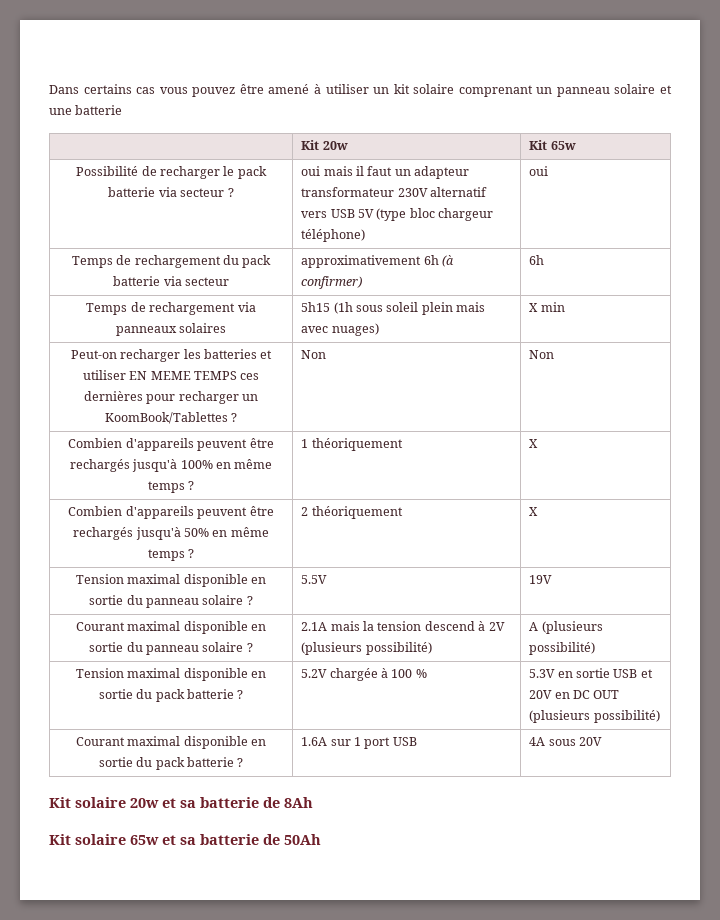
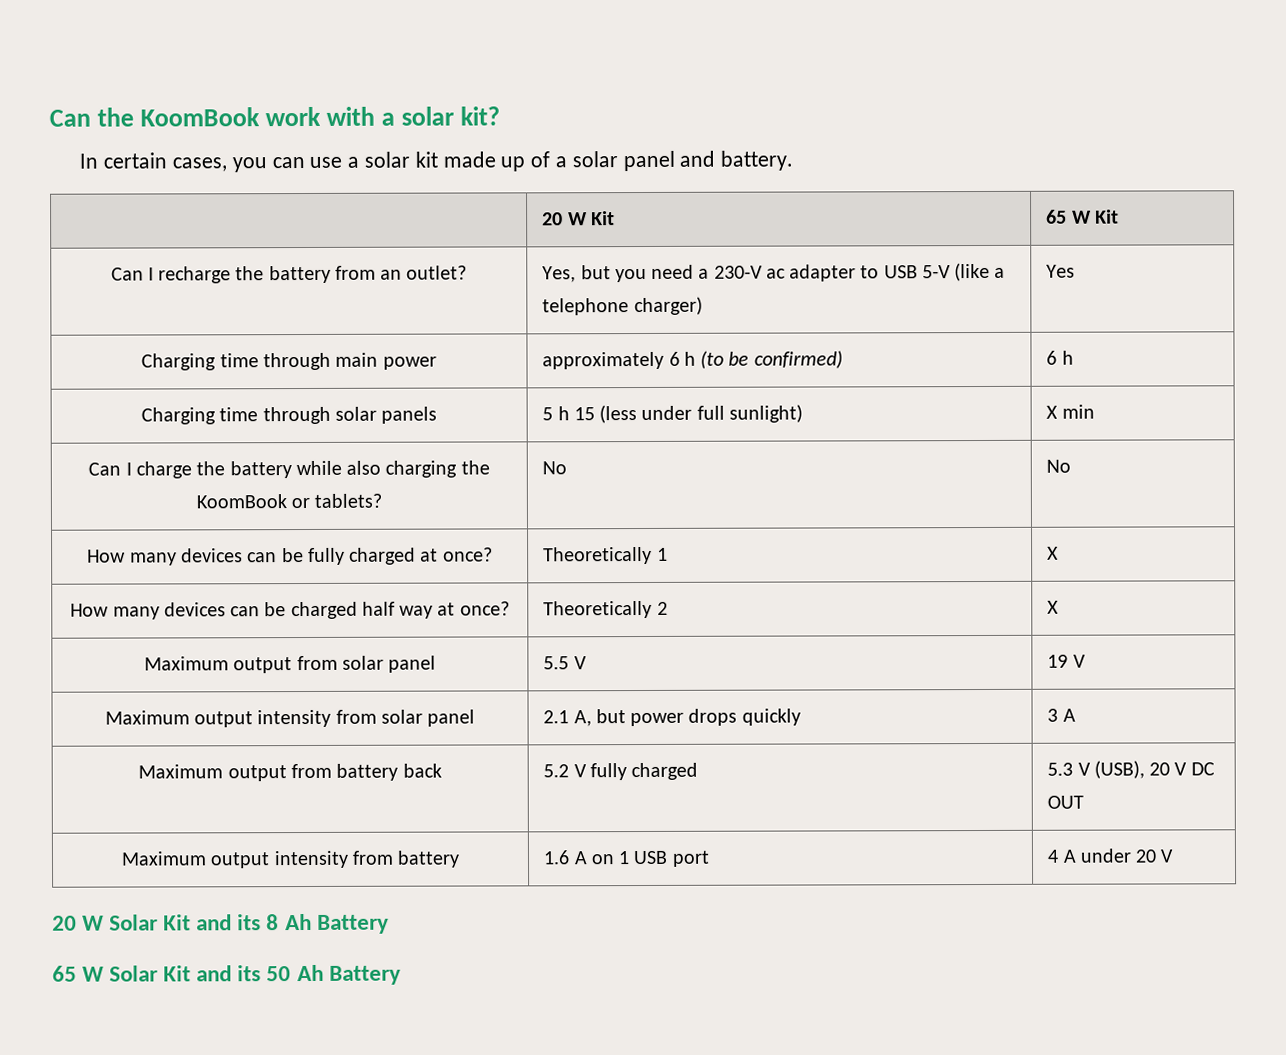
[49,84,672,97] [49,105,123,115] [301,140,348,150] [529,140,576,150] [76,166,267,179] [108,187,234,197] [301,166,470,179] [301,187,488,197] [301,208,494,221] [301,229,366,242] [529,166,549,176] [71,255,272,268] [113,276,229,286] [301,255,455,268] [301,276,363,289] [529,255,545,265] [86,302,256,315] [115,323,227,336] [301,302,486,315] [301,323,379,336] [529,302,565,312] [70,349,273,362] [82,370,260,380] [83,391,259,404] [104,412,238,424] [301,350,327,359] [529,350,555,359] [68,438,274,451] [69,459,273,472] [147,481,195,493] [301,438,403,451] [529,439,539,448] [68,506,274,519] [73,527,269,540] [147,549,195,561] Dans certains cas vous pouvez être amené à utiliser un kit solaire comprenant un panneau solaire et une batterie // | Kit 20w | Kit 65w // Possibilité de recharger le pack batterie via secteur ? | oui mais il faut un adapteur transformateur 230V alternatif vers USB 5V (type bloc chargeur téléphone) | oui // Temps de rechargement du pack batterie via secteur | approximativement 6h (à confirmer) | 6h // Temps de rechargement via panneaux solaires | 5h15 (1h sous soleil plein mais avec nuages) | X min // Peut-on recharger les batteries et utiliser EN MEME TEMPS ces dernières pour recharger un KoomBook/Tablettes ? | Non | Non // Combien d'appareils peuvent être rechargés jusqu'à 100% en même temps ? | 1 théoriquement | X // Combien d'appareils peuvent être rechargés jusqu'à 50% en même temps ? | -> [49,106,501,127] [79,150,794,173] [542,211,615,226] [1046,209,1119,224] [110,265,468,284] [542,262,1006,283] [542,296,703,316] [1046,264,1076,278] [141,352,437,371] [542,350,843,370] [1046,350,1074,365] [140,406,438,425] [542,404,803,424] [1046,404,1095,419] [88,460,490,479] [195,493,383,509] [542,461,568,475] [1046,459,1072,473] [87,547,493,566] [543,546,668,565] [1047,546,1060,560] [70,601,510,620] [543,600,653,619] Can the KoomBook work with a solar kit? // In certain cases, you can use a solar kit made up of a solar panel and battery. // | 20 W Kit | 65 W Kit // Can I recharge the battery from an outlet? | Yes, but you need a 230-V ac adapter to USB 5-V (like a telephone charger) | Yes // Charging time through main power | approximately 6 h (to be confirmed) | 6 h // Charging time through solar panels | 5 h 15 (less under full sunlight) | X min // Can I charge the battery while also charging the KoomBook or tablets? | No | No // How many devices can be fully charged at once? | Theoretically 1 | X // How many devices can be charged half way at once? | Theoretically
[311,506,403,519] [529,507,539,516] [75,574,267,587] [89,595,253,608] [301,575,328,584] [529,575,553,584] [75,621,267,634] [89,642,253,655] [301,621,505,631] [301,642,432,655] [529,621,603,634] [529,642,596,655] [75,668,267,681] [98,689,244,702] [301,668,427,681] [529,668,653,678] [529,690,620,699] [529,710,660,723] [75,736,267,749] [98,757,244,770] [301,737,417,749] [529,737,603,746] [49,797,313,808] [49,834,321,845] théoriquement | X // Tension maximal disponible en sortie du panneau solaire ? | 5.5V | 19V // Courant maximal disponible en sortie du panneau solaire ? | 2.1A mais la tension descend à 2V (plusieurs possibilité) | A (plusieurs possibilité) // Tension maximal disponible en sortie du pack batterie ? | 5.2V chargée à 100 % | 5.3V en sortie USB et 20V en DC OUT (plusieurs possibilité) // Courant maximal disponible en sortie du pack batterie ? | 1.6A sur 1 port USB | 4A sous 20V // Kit solaire 20w et sa batterie de 8Ah // Kit solaire 65w et sa batterie de 50Ah -> [1047,600,1060,614] [143,655,437,674] [543,656,587,670] [1047,654,1086,668] [104,709,476,728] [543,708,801,727] [1047,708,1076,722] [138,763,442,782] [543,762,699,781] [1047,760,1215,779] [1047,795,1085,809] [120,850,461,869] [543,850,710,867] [1047,848,1174,863] [52,913,389,934] [52,964,401,985] | X // Maximum output from solar panel | 5.5 V | 19 V // Maximum output intensity from solar panel | 2.1 A, but power drops quickly | 3 A // Maximum output from battery back | 5.2 V fully charged | 5.3 V (USB), 20 V DC OUT // Maximum output intensity from battery | 1.6 A on 1 USB port | 4 A under 20 V // 20 W Solar Kit and its 8 Ah Battery // 65 W Solar Kit and its 50 Ah Battery

